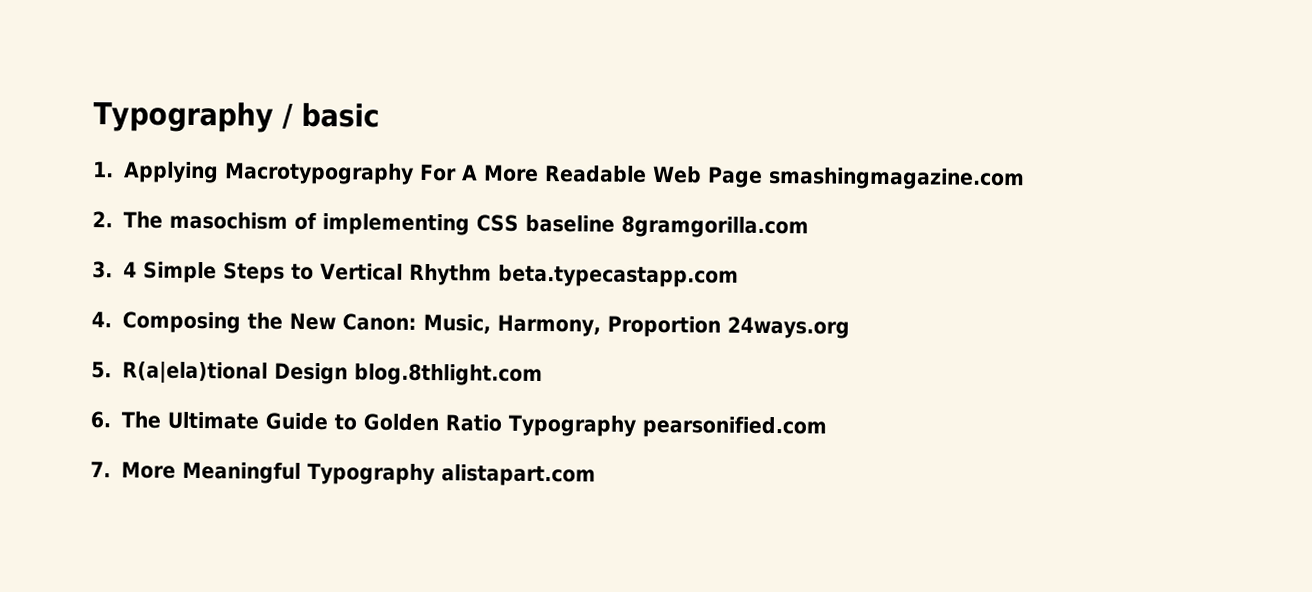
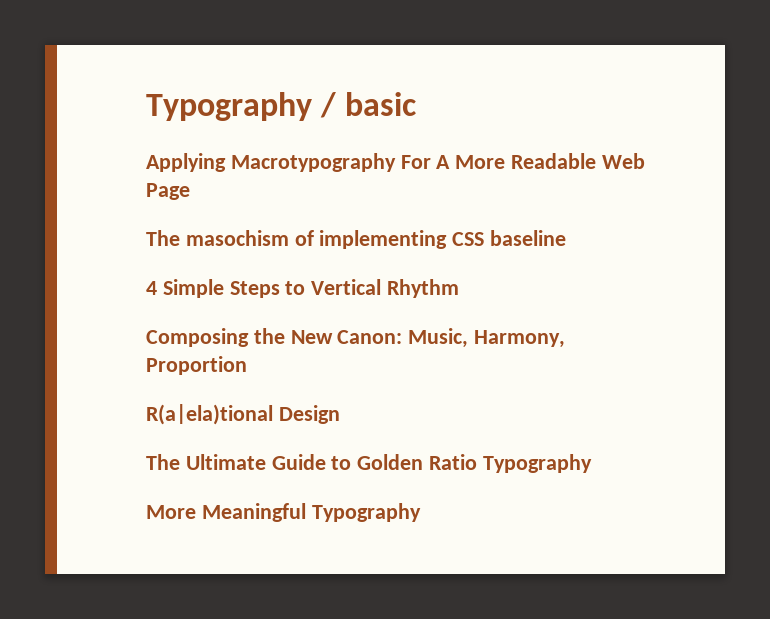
[93,161,114,178] 1. -> (417, 104) none
[768,166,1026,191] [92,211,113,228] smashingmagazine.com // 2. -> (190, 191) //
[621,215,810,239] [92,261,113,279] 8gramgorilla.com // 3. -> (567, 238) //
[498,264,740,288] [91,311,112,328] beta.typecastapp.com // 4. -> (460, 288) //
[727,316,851,339] [91,361,112,379] 24ways.org // 5. -> (247, 365) //
[354,363,544,387] [90,411,111,429] blog.8thlight.com // 6. -> (340, 414) //
[642,415,828,439] [90,461,111,478] pearsonified.com // 7. -> (592, 463) //
[441,464,597,487] alistapart.com -> (421, 512) none

